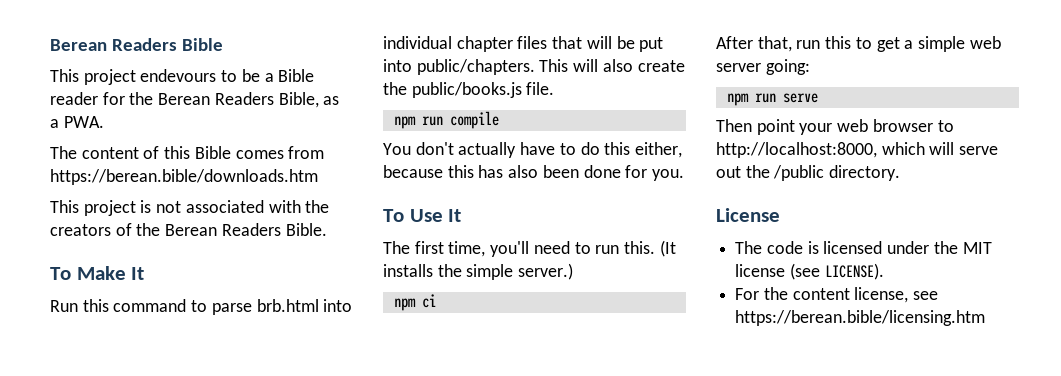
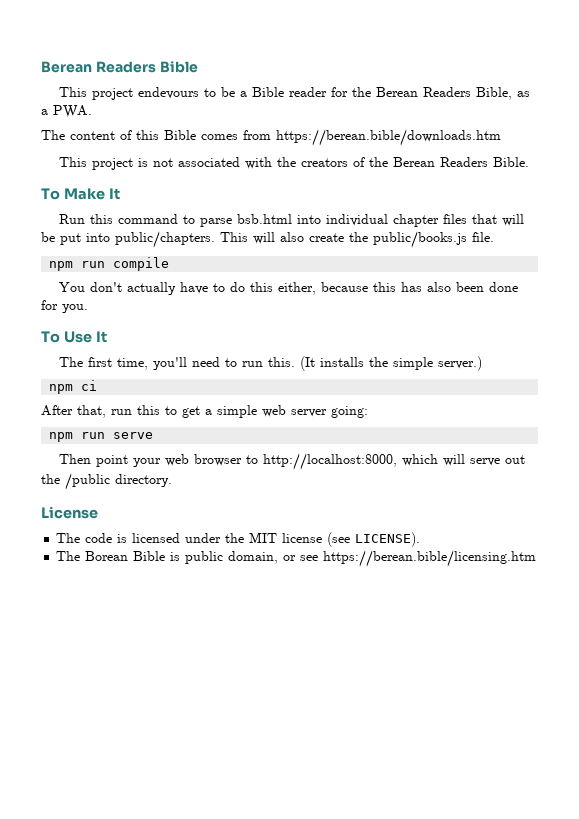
[256,299,319,312] brb.html -> [237,214,293,224] bsb.html
[735,287,909,303] For the content license, -> [56,551,297,564] The Borean Bible is public domain, or

